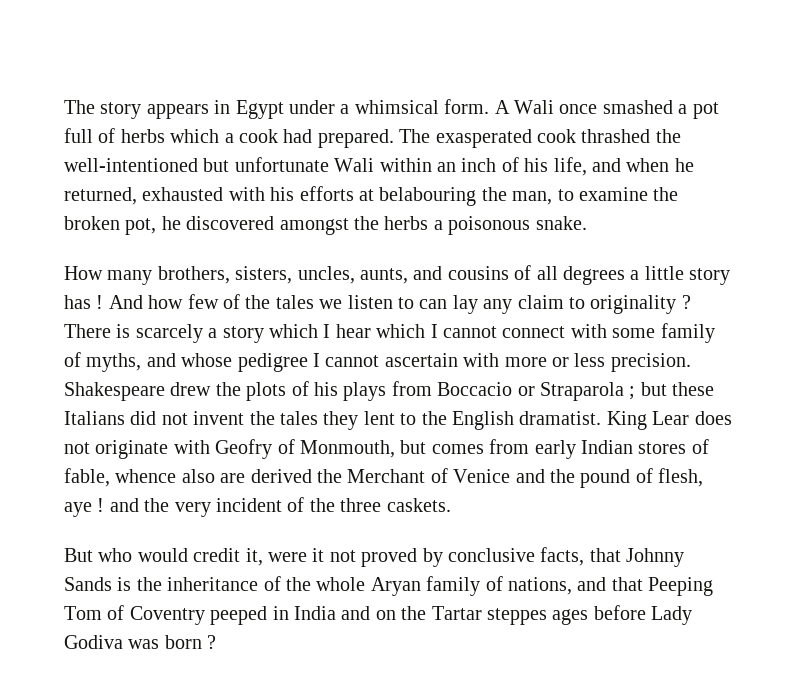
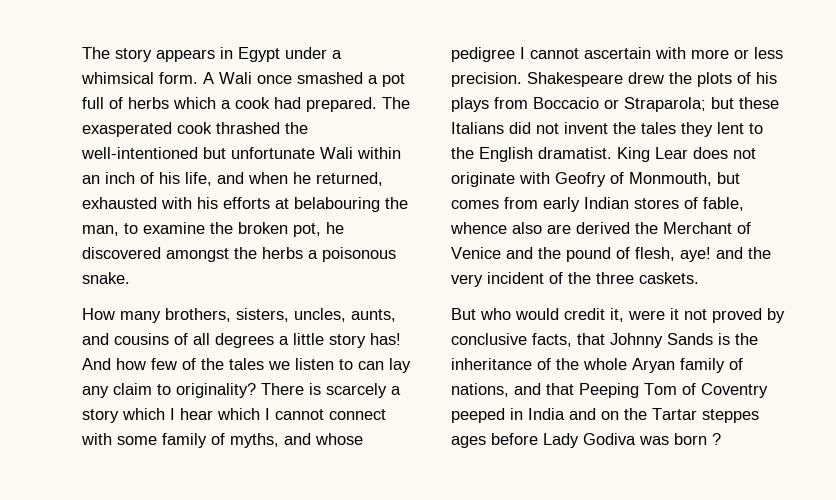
[64,295,104,309] has ! -> [370,333,401,345] has!
[590,295,691,314] originality ? -> [176,383,256,398] originality?
[539,382,636,401] Straparola ; -> [624,97,706,112] Straparola;
[64,498,105,517] aye ! -> [680,247,711,262] aye!

